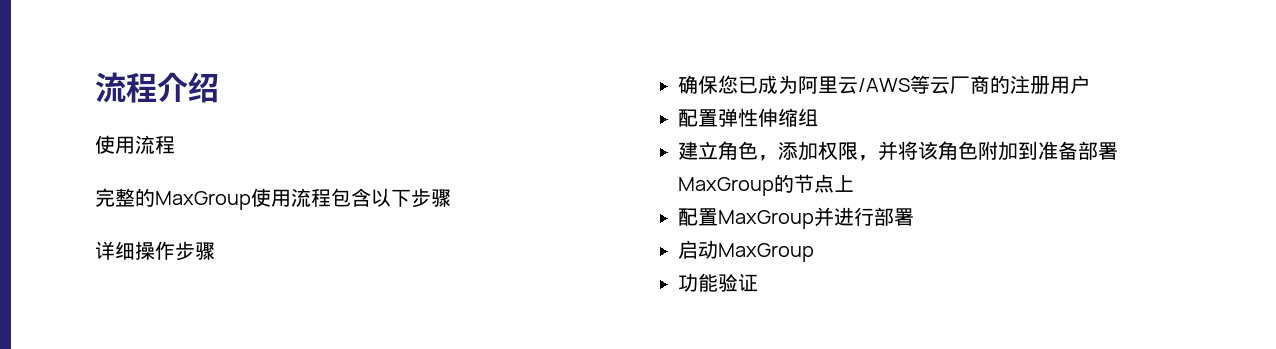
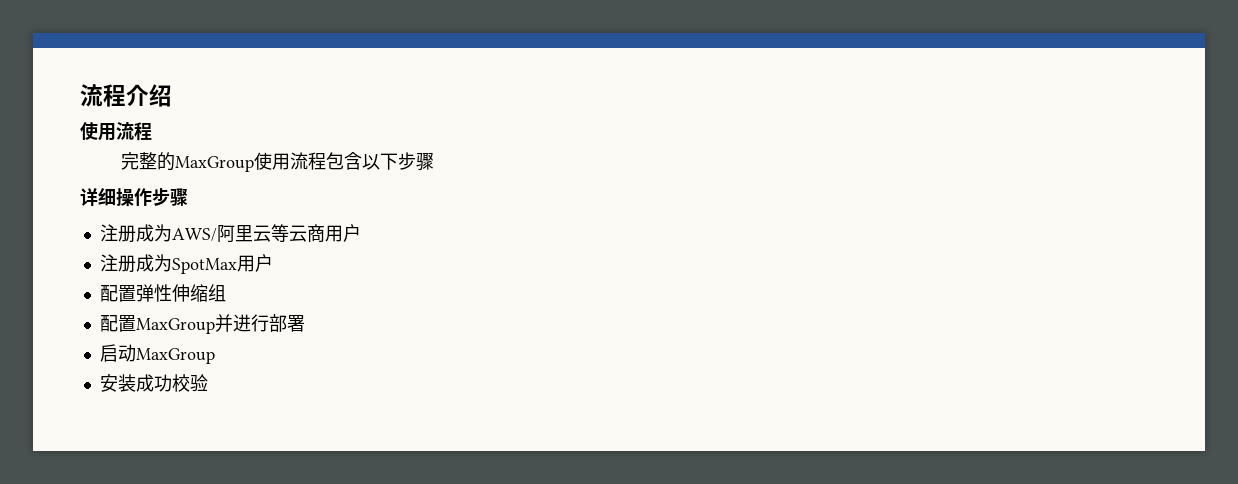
[678,75,1050,94] 确保您已成为阿里云/AWS等云厂商的注册 -> [99,224,361,243] [99,254,237,274] 注册成为AWS/阿里云等云商用户 // 注册成为SpotMax
[678,141,1118,161] [678,174,854,196] // 建立角色，添加权限，并将该角色附加到准备部署MaxGroup的节点上 -> (226, 293) none
[678,273,758,292] 功能验证 -> [99,374,208,392] 安装成功校验

